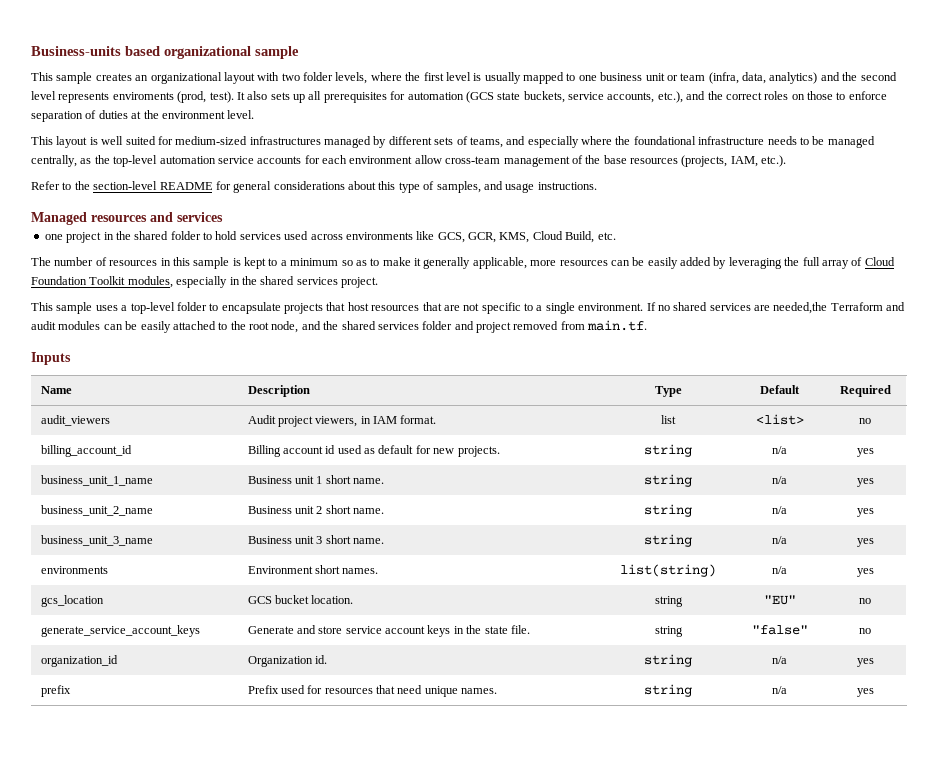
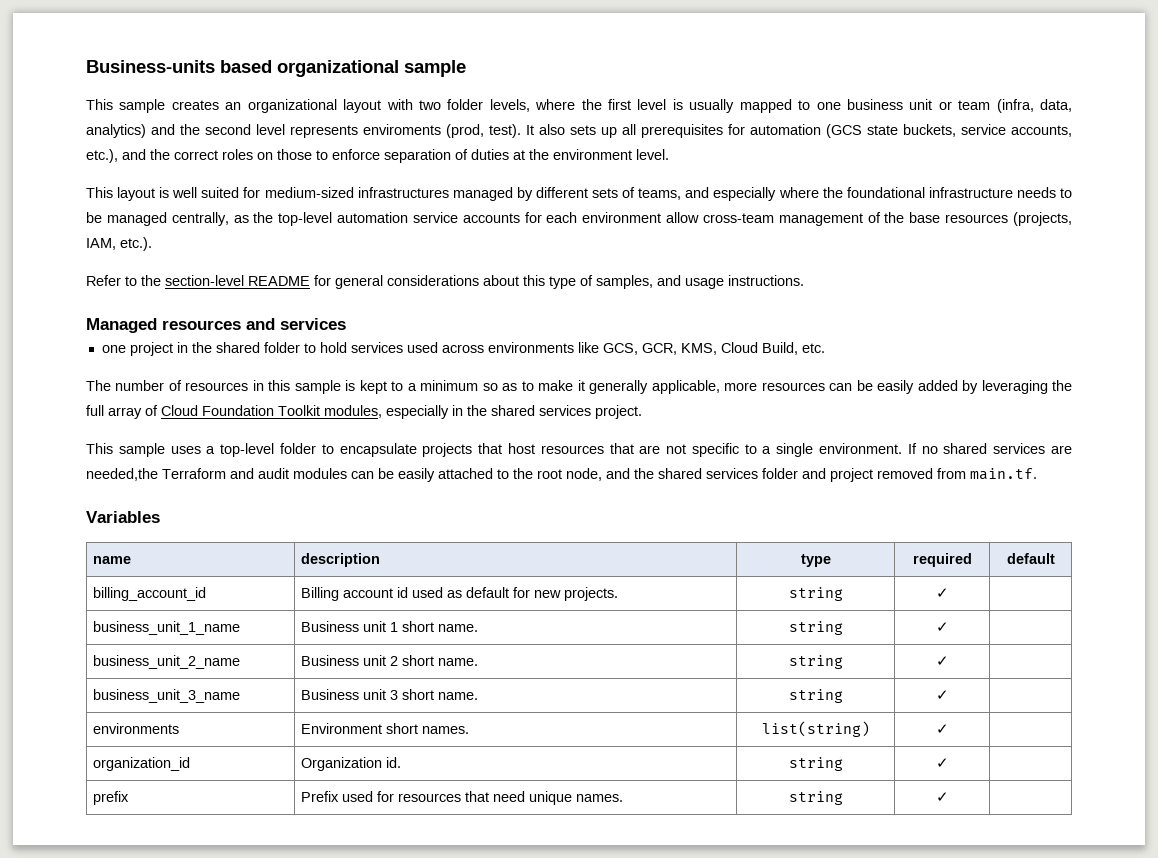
[31,352,71,365] [40,386,72,394] [247,385,310,397] [654,386,682,397] [760,385,800,394] [839,385,891,397] [40,415,110,426] [247,415,437,427] [661,415,676,424] [755,414,804,425] [859,418,871,424] Inputs // Name | Description | Type | Default | Required // audit_viewers | Audit project viewers, in IAM format. | list | <list> | no -> [86,511,160,523] [93,556,132,564] [301,553,381,567] [800,554,831,567] [912,553,972,567] [1006,553,1055,564] Variables // name | description | type | required | default
[772,446,787,454] [856,448,874,457] n/a | yes -> [935,588,949,598] ✓ |
[772,476,787,484] [856,478,874,487] n/a | yes -> [935,622,949,632] ✓ |
[772,506,787,514] [856,508,874,517] n/a | yes -> [935,656,949,666] ✓ |
[772,536,787,544] [856,538,874,547] n/a | yes -> [935,690,949,700] ✓ |
[772,566,787,574] [856,568,874,577] [40,595,104,607] [247,595,354,604] [654,596,683,607] [763,595,796,605] [859,598,871,604] [40,625,200,637] [247,625,530,637] [654,626,683,637] [751,625,808,635] [859,628,871,634] n/a | yes // gcs_location | GCS bucket location. | string | "EU" | no // generate_service_account_keys | Generate and store service account keys in the state file. | string | "false" | no -> [935,724,949,734] ✓ |
[772,656,787,664] [856,658,874,667] n/a | yes -> [935,758,949,768] ✓ |
[772,686,787,694] [856,688,874,697] n/a | yes -> [935,792,949,802] ✓ |

